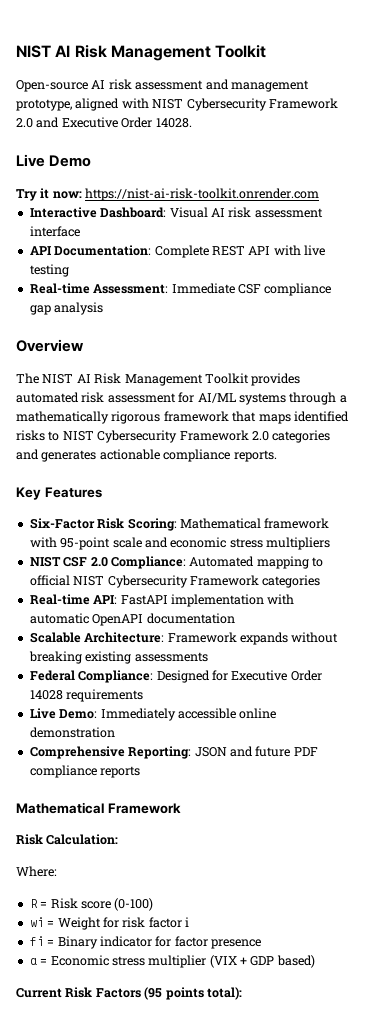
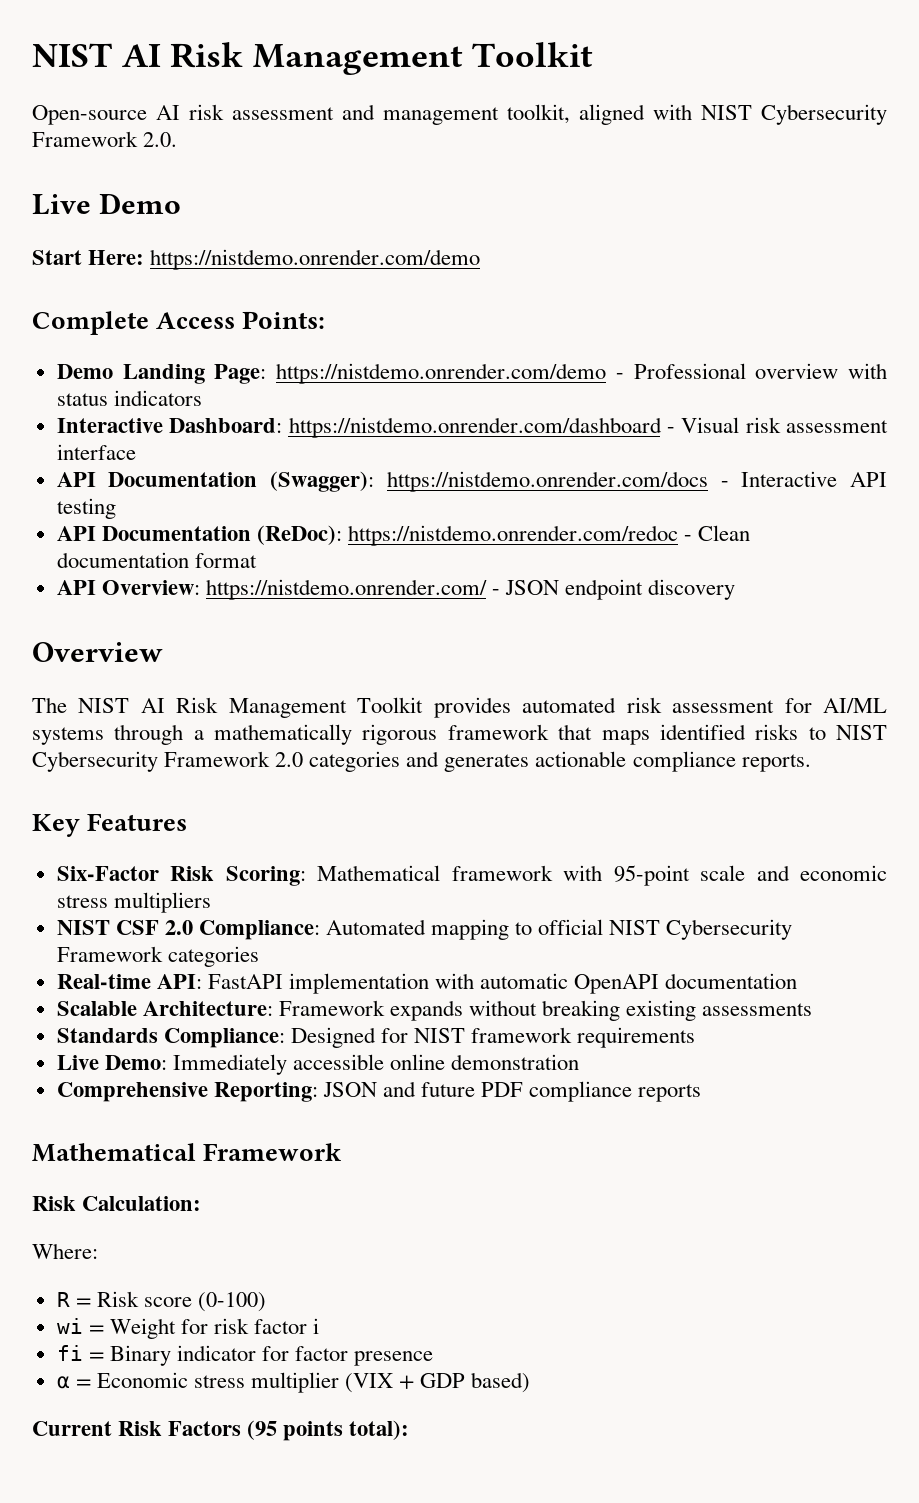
[16,99,72,111] prototype, -> [507,104,570,124] toolkit,
[16,117,192,128] [16,154,92,167] [16,188,320,201] 2.0 and Executive Order 14028. // Live Demo // Try it now: https://nist-ai-risk-toolkit.onrender.com -> [143,132,178,147] [32,193,182,215] [32,249,481,270] [32,311,326,335] [56,363,887,384] [56,390,202,406] 2.0. // Live Demo // Start Here: https://nistdemo.onrender.com/demo // Complete Access Points: // Demo Landing Page: https://nistdemo.onrender.com/demo - Professional overview with status indicators
[169,207,225,218] Visual AI -> [288,417,740,438] https://nistdemo.onrender.com/dashboard - Visual
[54,245,325,258] [29,264,69,277] [29,283,332,296] [29,302,104,315] Documentation: Complete REST API with live testing // Real-time Assessment: Immediate CSF compliance gap analysis -> [108,471,888,492] [56,498,116,519] [56,525,751,546] [56,552,257,568] [56,579,736,600] Documentation (Swagger): https://nistdemo.onrender.com/docs - Interactive API testing // API Documentation (ReDoc): https://nistdemo.onrender.com/redoc - Clean documentation format // API Overview: https://nistdemo.onrender.com/ - JSON endpoint discovery
[29,670,75,681] Federal -> [56,1028,158,1043] Standards
[231,670,322,681] [29,690,63,700] Executive Order 14028 -> [414,1027,573,1043] NIST framework

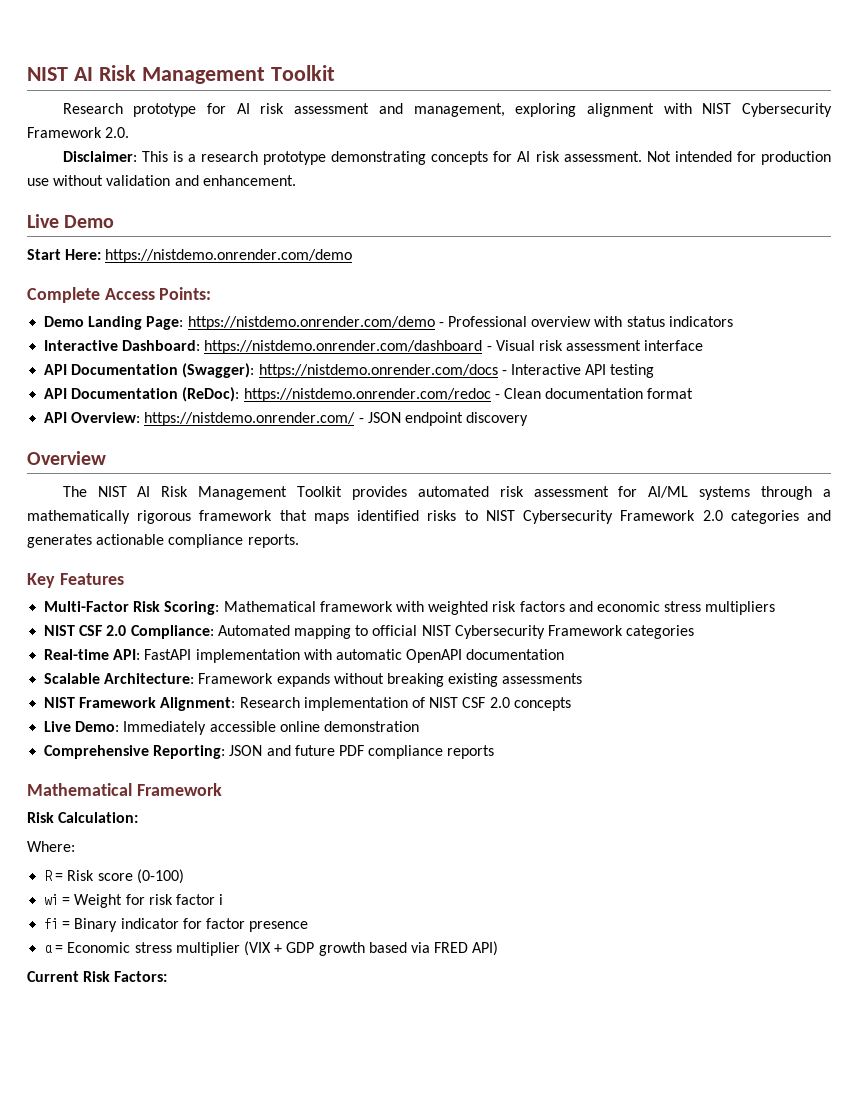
[32,105,147,125] Open-source -> [62,103,227,117] Research prototype for
[383,104,645,125] management toolkit, aligned -> [413,103,654,117] management, exploring alignment
(178, 139) none -> [62,151,832,165] [27,175,296,186] // Disclaimer: This is a research prototype demonstrating concepts for AI risk assessment. Not intended for production use without validation and enhancement.
[56,866,159,881] Six-Factor -> [44,601,130,612] Multi-Factor
[613,865,746,886] 95-point scale -> [428,601,565,615] weighted risk factors
[56,1027,696,1048] Standards Compliance: Designed for NIST framework requirements -> [44,697,571,711] NIST Framework Alignment: Research implementation of NIST CSF 2.0 concepts
[471,1372,531,1393] [32,1420,410,1441] based) // Current Risk Factors (95 points total): -> [318,941,499,956] [27,971,168,982] growth based via FRED API) // Current Risk Factors:

